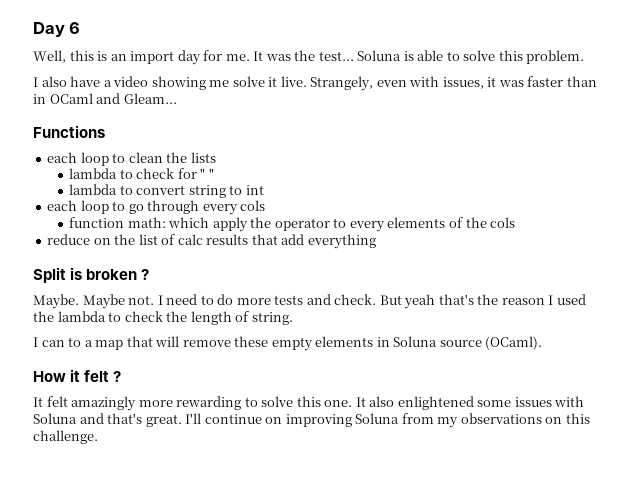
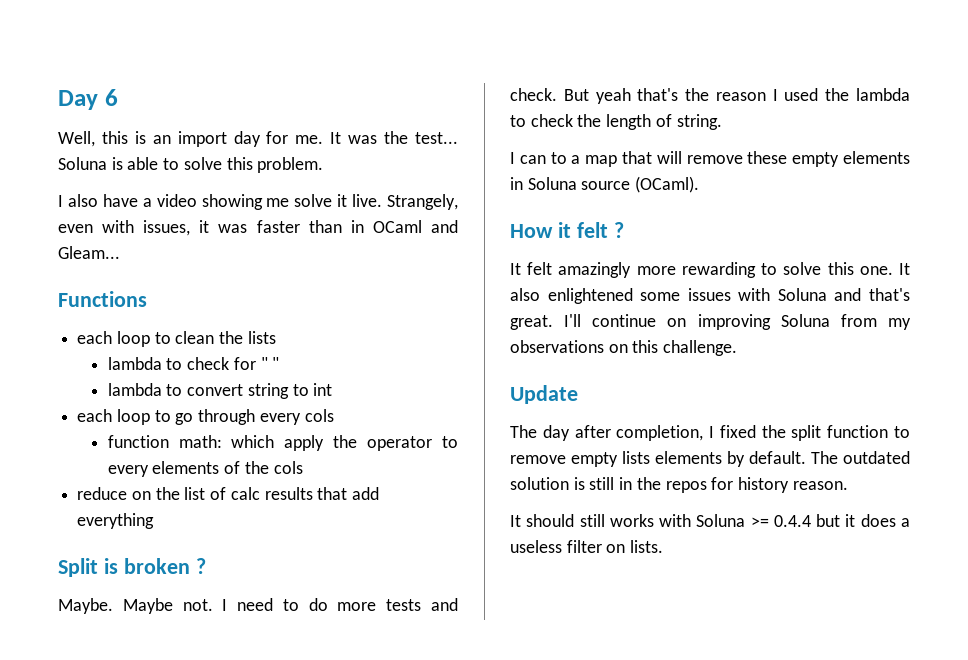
(98, 437) none -> [510,385,578,404] [510,425,910,441] [510,451,910,467] [510,477,848,493] [510,514,910,527] [510,540,664,553] // Update // The day after completion, I fixed the split function to remove empty lists elements by default. The outdated solution is still in the repos for history reason. // It should still works with Soluna >= 0.4.4 but it does a useless filter on lists.

